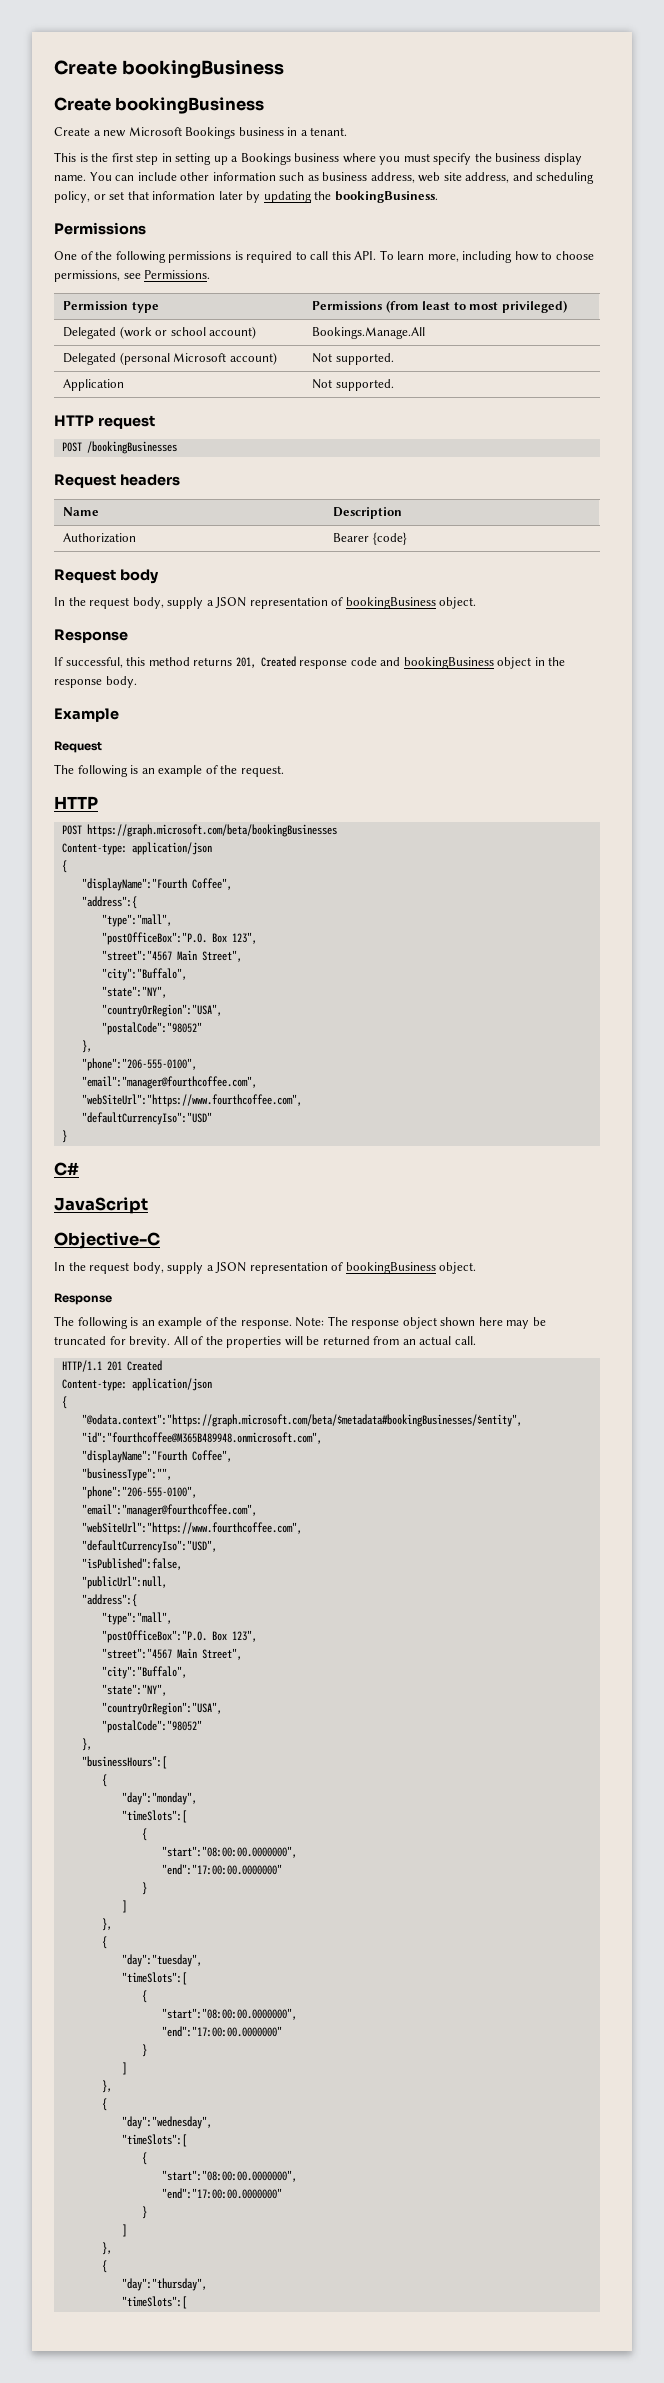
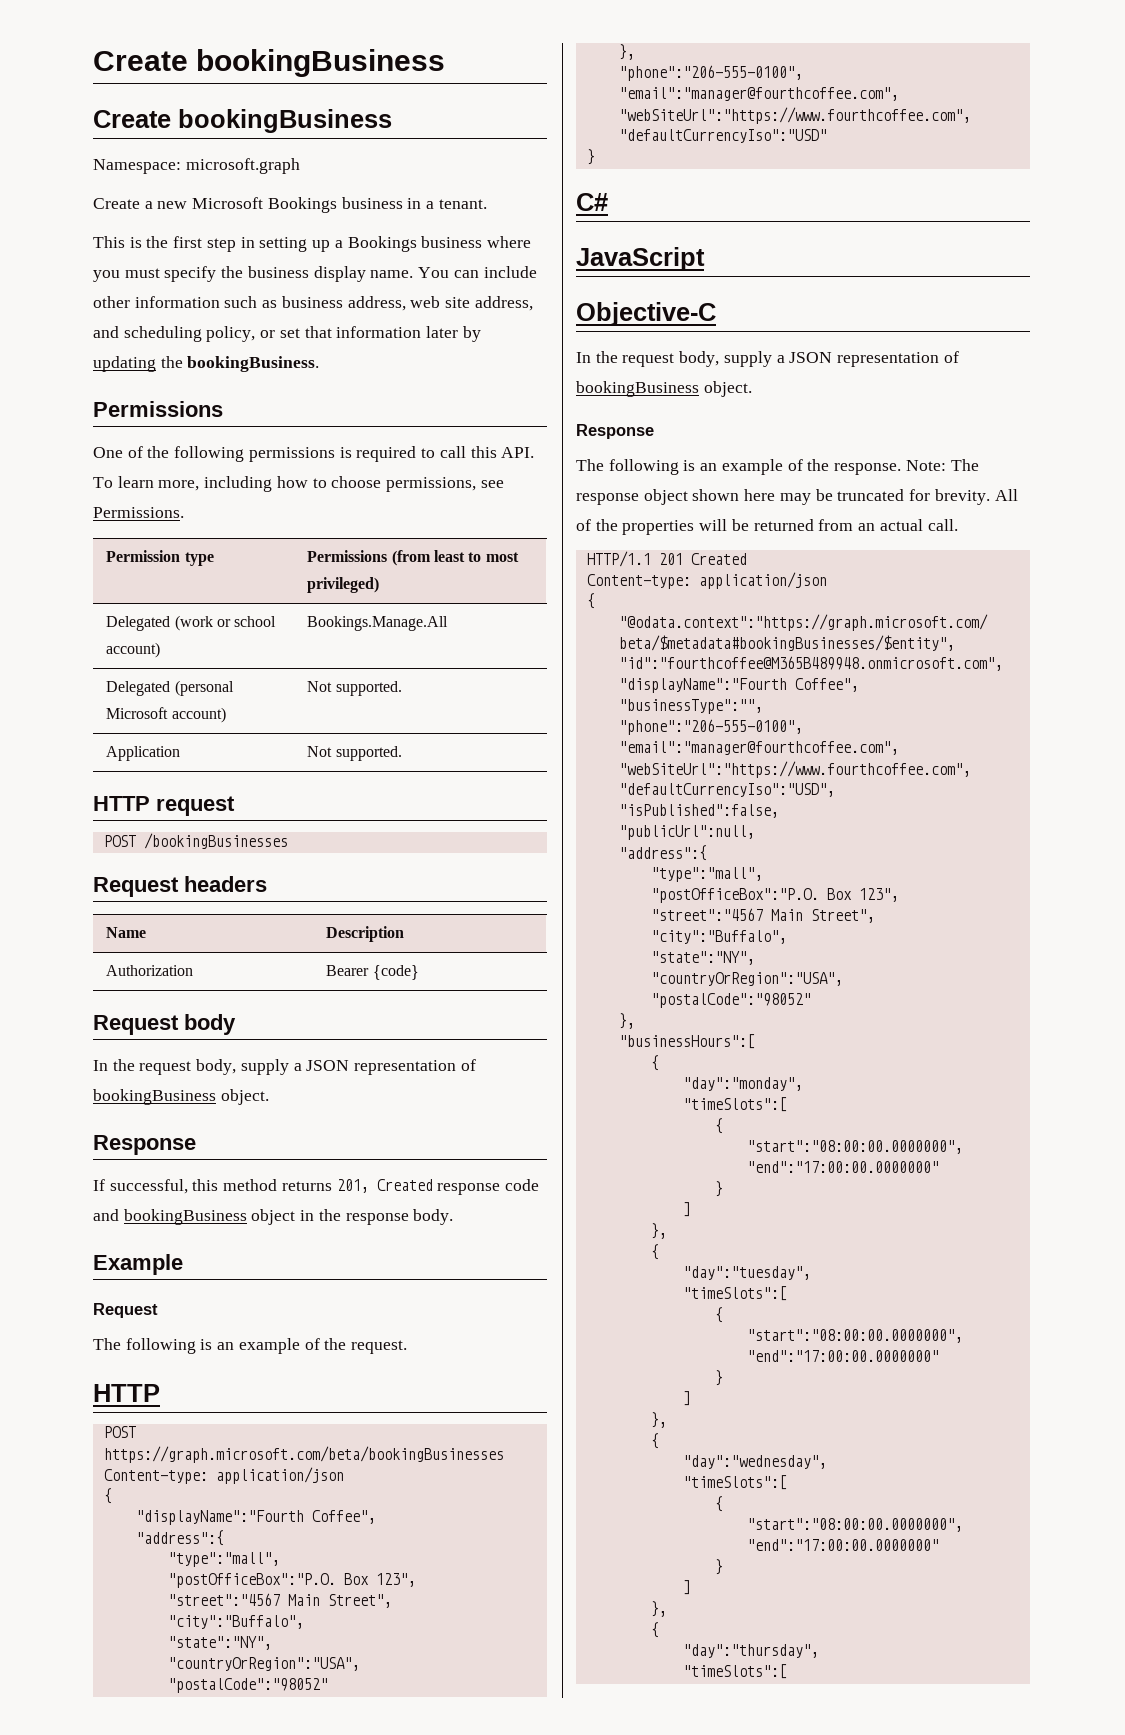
(265, 105) none -> [93,158,300,174] // Namespace: microsoft.graph

